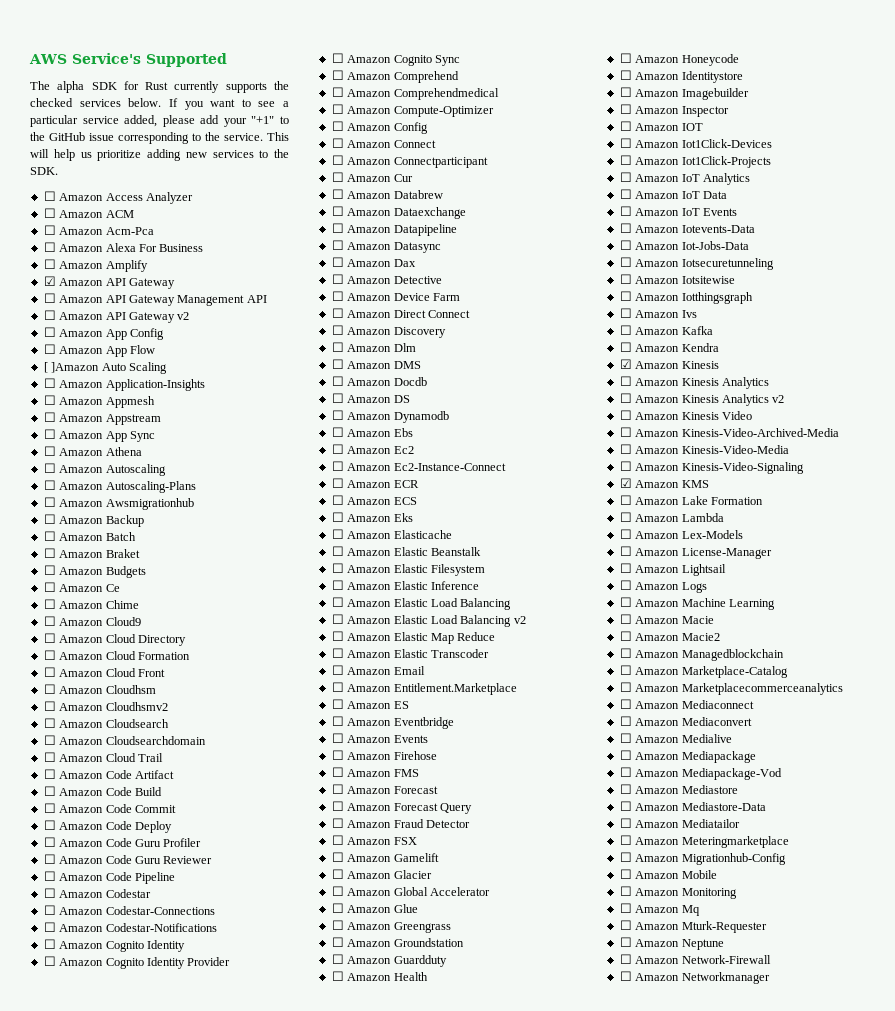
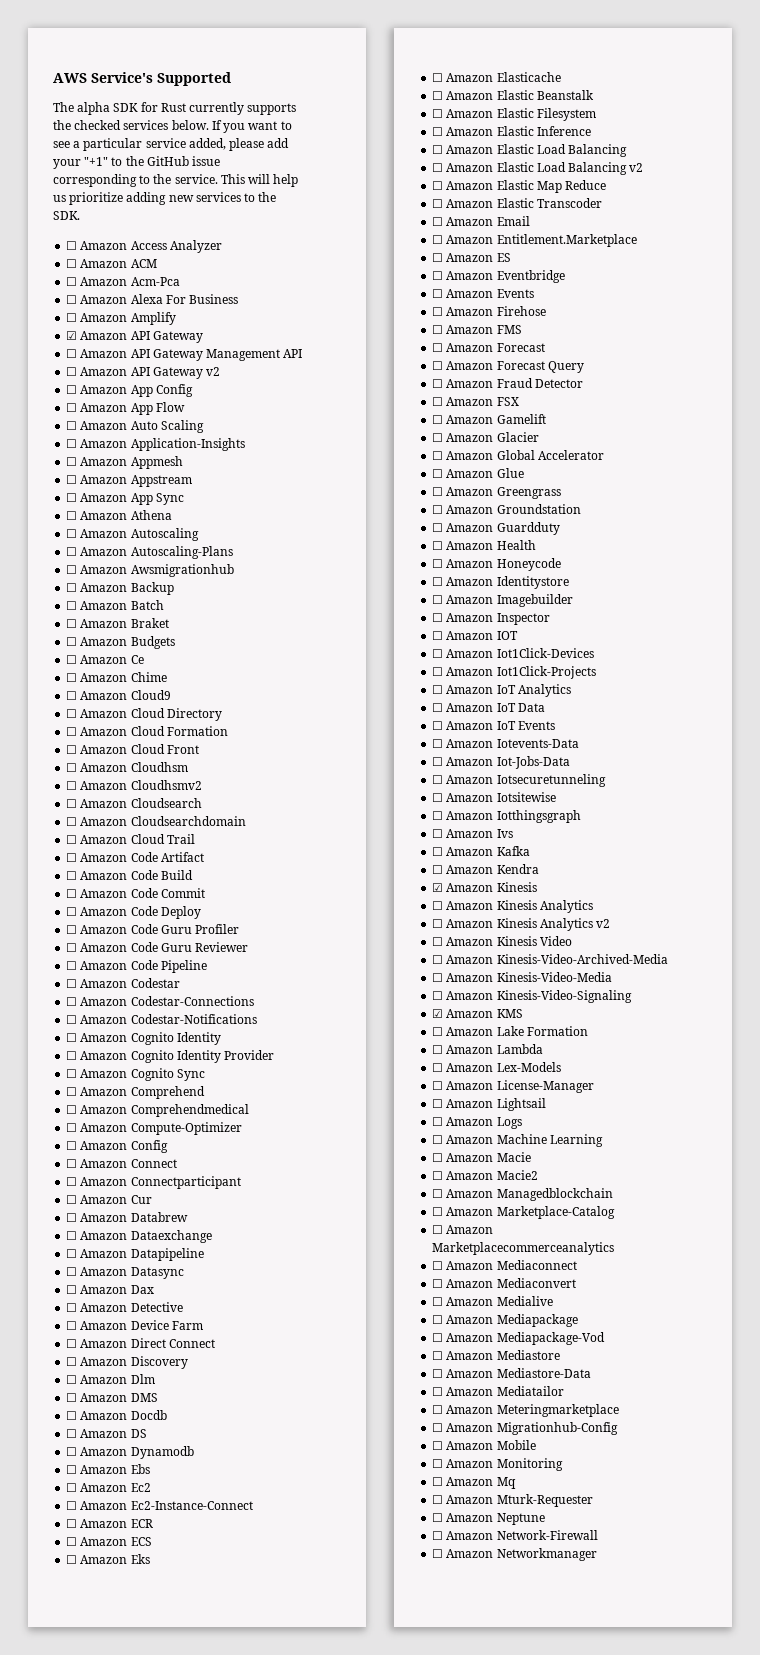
[43,362,100,373] [ ]Amazon -> [66,421,128,430] ☐ Amazon

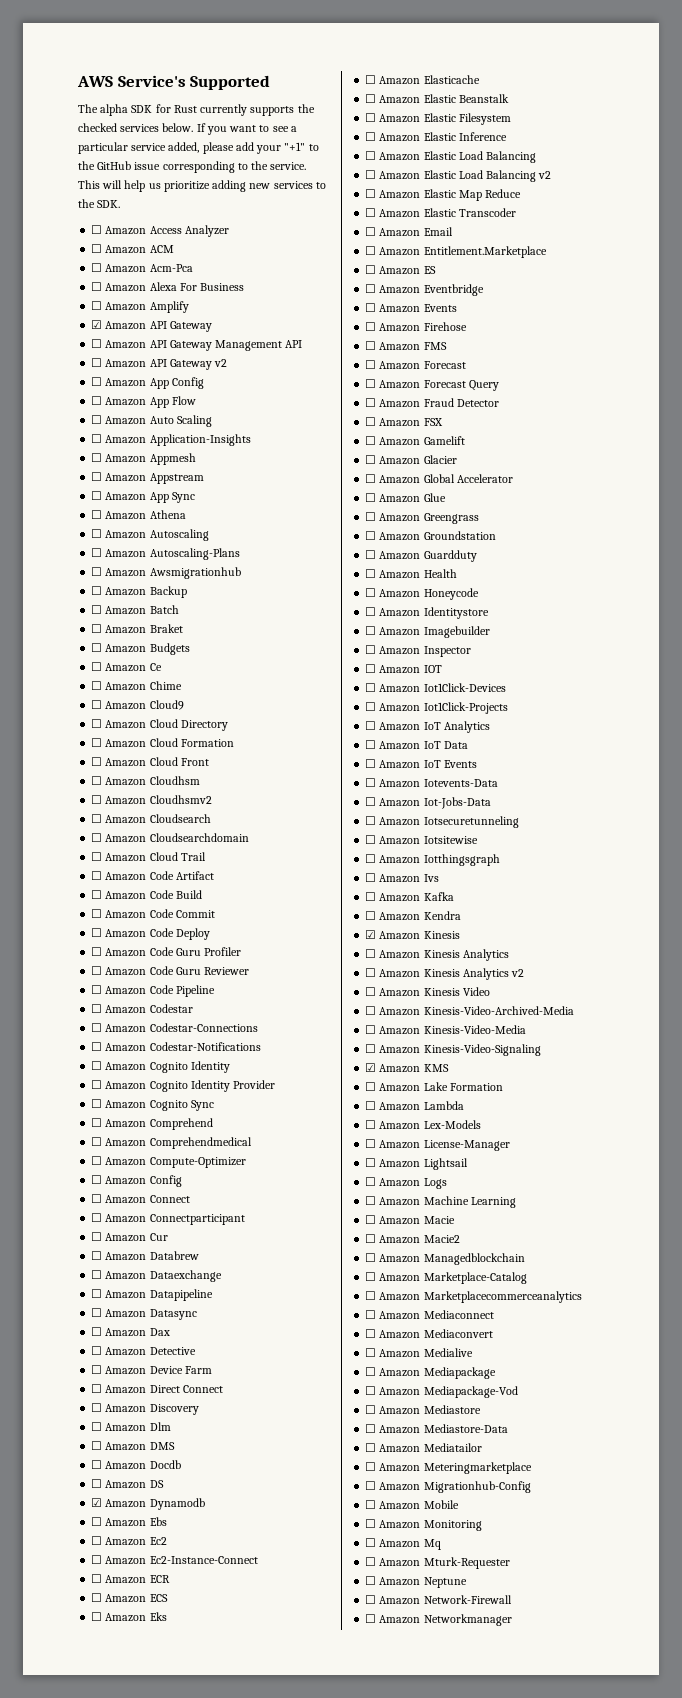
[66,1447,78,1456] ☐ -> [91,1498,103,1507] ☑

